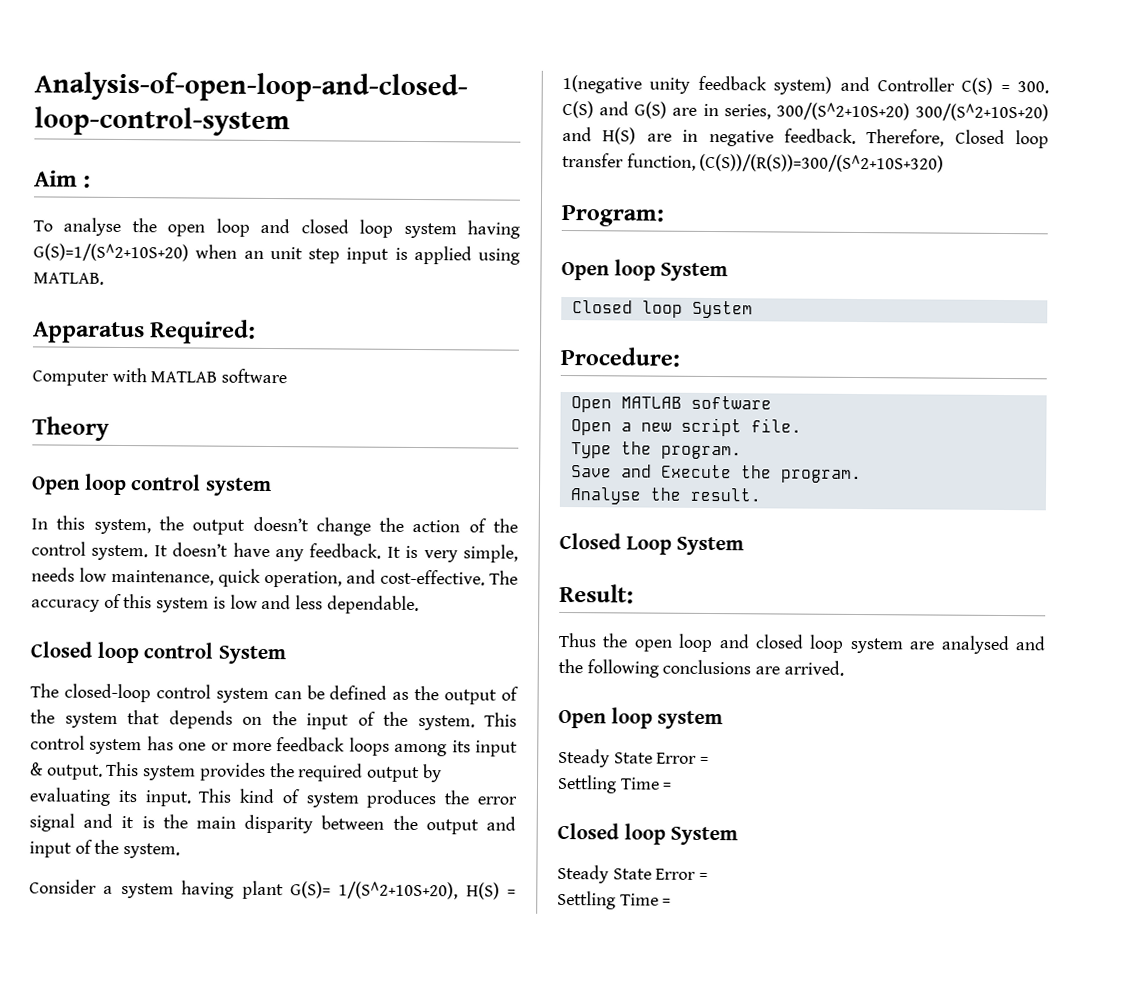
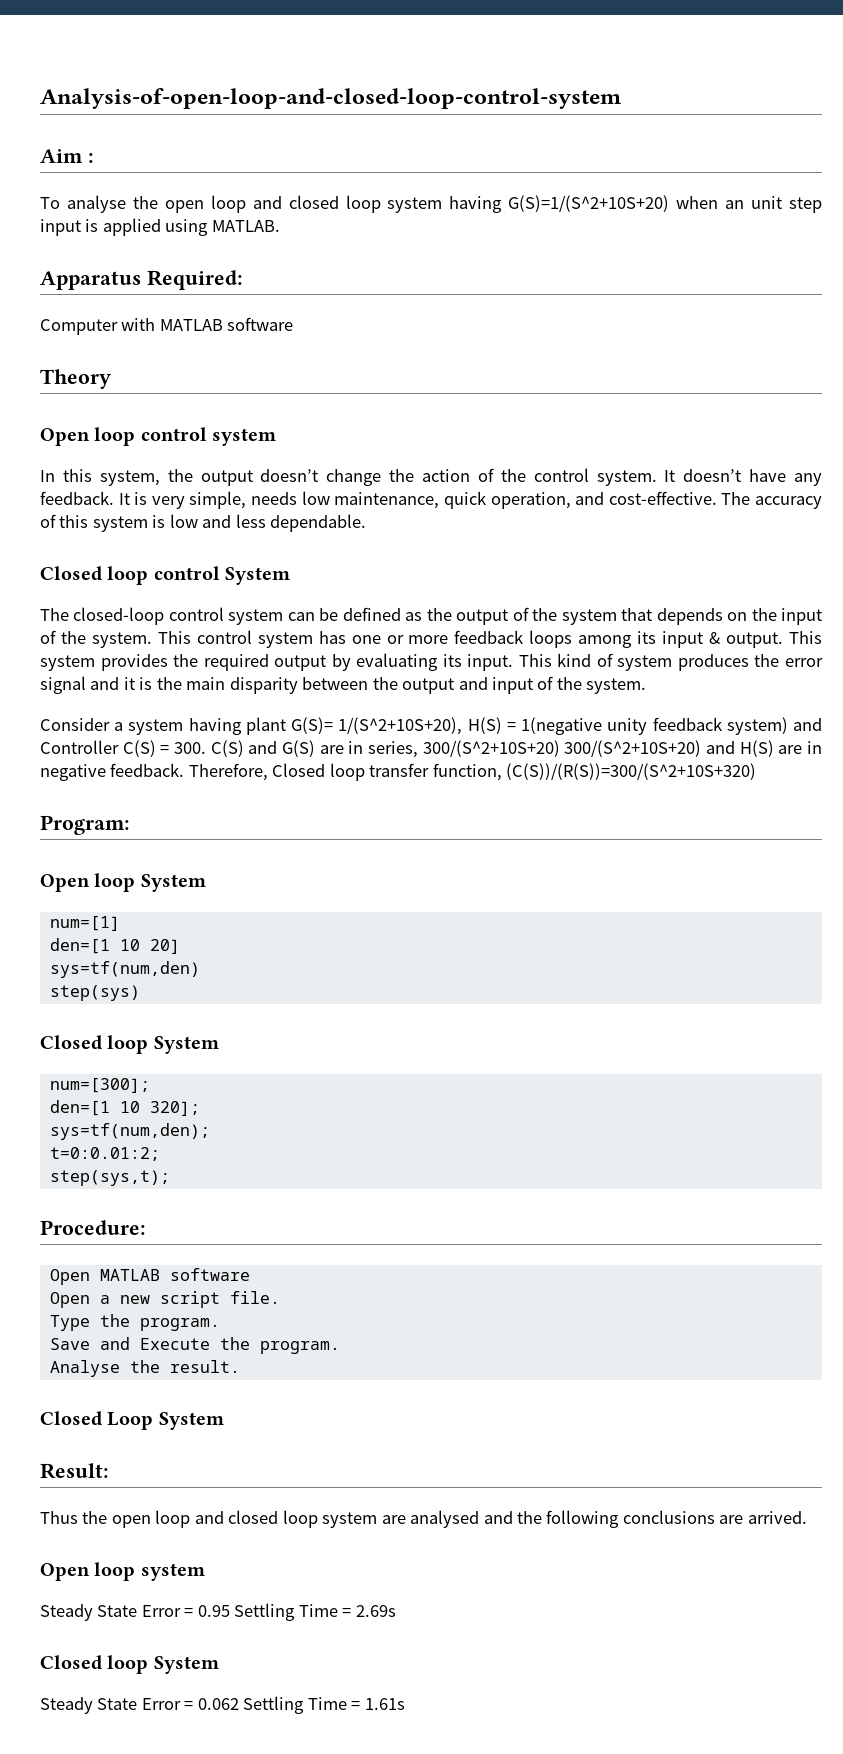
[571,300,753,319] Closed loop System -> [49,916,120,931] [49,938,180,954] [49,961,200,978] [49,985,140,1001] [40,1035,219,1054] [49,1078,150,1093] [49,1100,200,1116] [49,1123,210,1140] [49,1147,160,1161] [49,1170,170,1186] num=[1] // den=[1 10 20] // sys=tf(num,den) // step(sys) // Closed loop System // num=[300]; // den=[1 10 320]; // sys=tf(num,den); // t=0:0.01:2; // step(sys,t);
[557,774,673,794] // Settling Time = -> [197,1603,396,1621] 0.95 Settling Time = 2.69s
[557,890,672,910] // Settling Time = -> [197,1696,405,1714] 0.062 Settling Time = 1.61s

